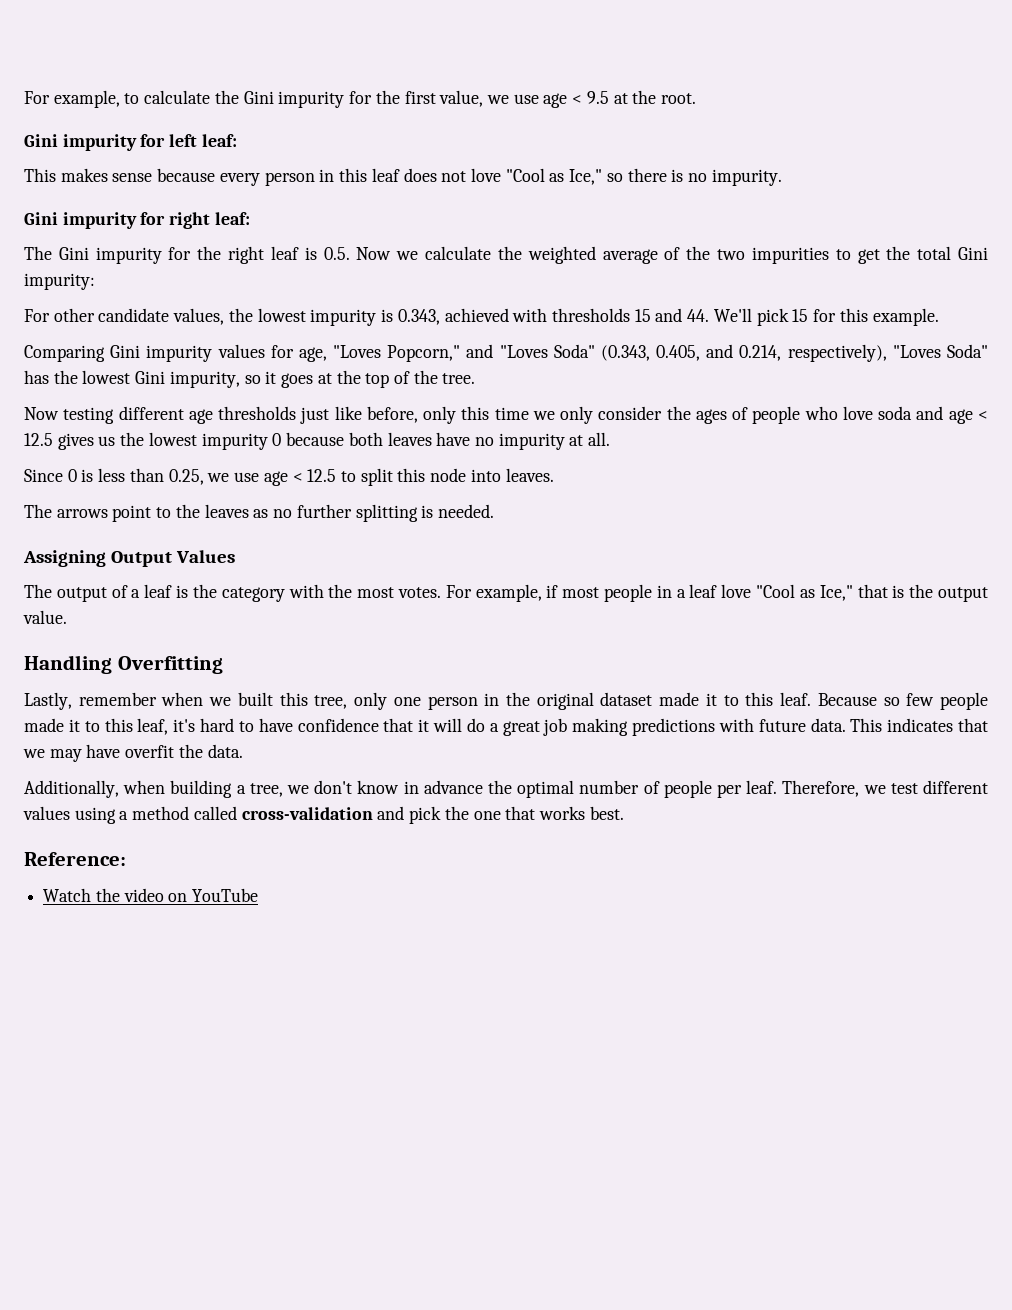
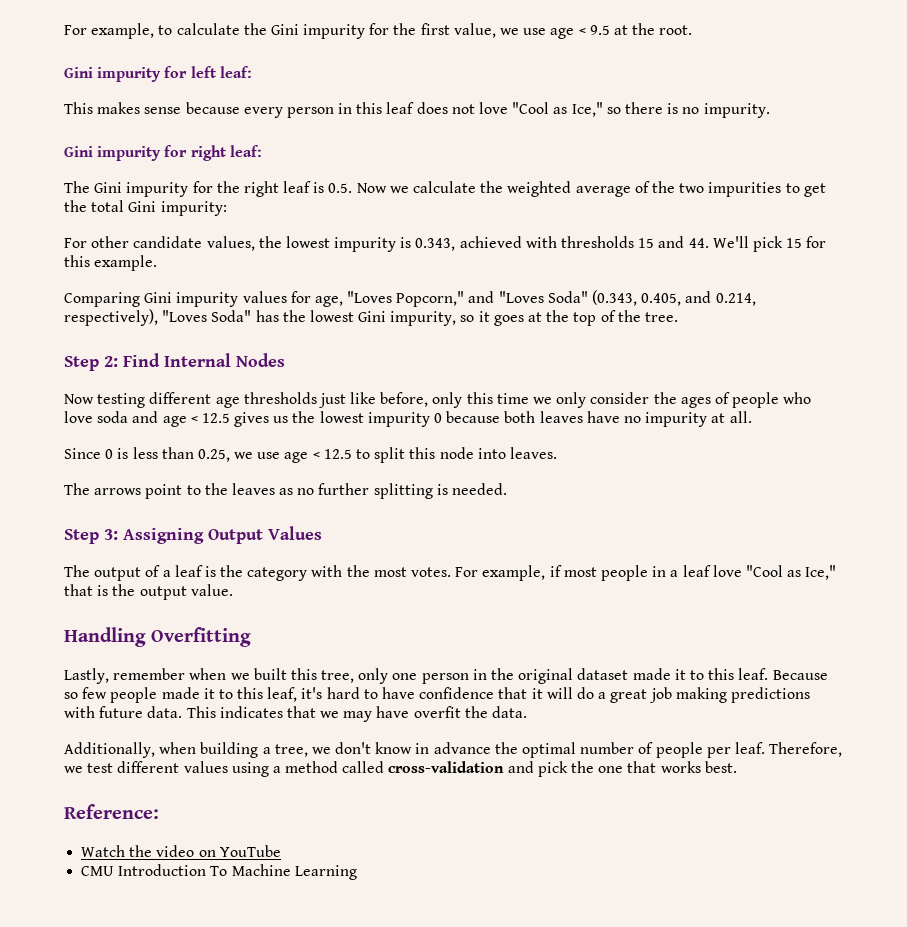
(476, 378) none -> [64,353,285,371] // Step 2: Find Internal Nodes
(494, 511) none -> [64,529,118,544] Step 3:
(259, 895) none -> [81,864,357,880] // CMU Introduction To Machine Learning

